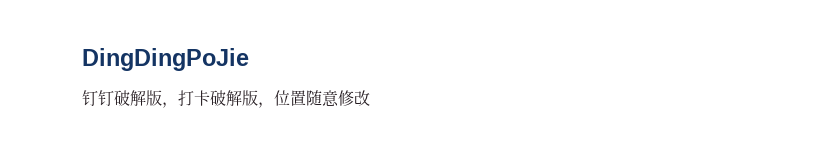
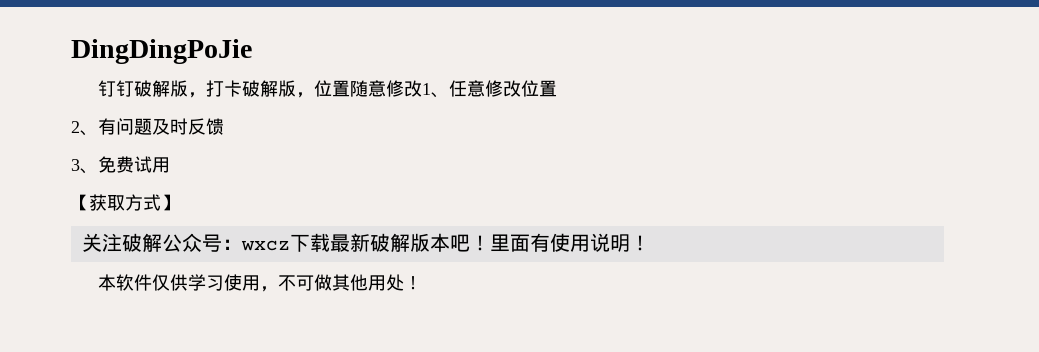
(370, 98) none -> [421,80,557,98] [71,118,224,136] [71,156,170,174] [71,194,179,211] [81,233,650,252] [97,274,422,292] 1、任意修改位置 // 2、有问题及时反馈 // 3、免费试用 // 【获取方式】 // 关注破解公众号：wxcz下载最新破解版本吧！里面有使用说明！ // 本软件仅供学习使用，不可做其他用处！

